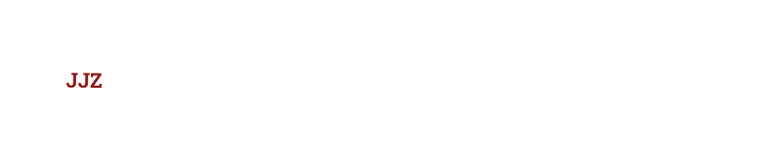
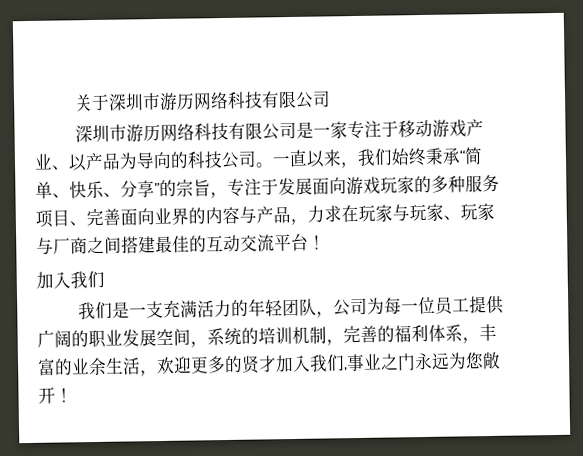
[65,72,103,89] JJZ -> [74,90,332,112] [75,119,485,143] [34,147,483,172] [35,174,500,199] [35,202,495,228] [36,233,326,255] [36,270,105,289] [78,295,505,320] [37,323,497,349] [37,351,501,377] [38,386,73,404] 关于深圳市游历网络科技有限公司 // 深圳市游历网络科技有限公司是一家专注于移动游戏产业、以产品为导向的科技公司。一直以来，我们始终秉承“简单、快乐、分享”的宗旨，专注于发展面向游戏玩家的多种服务项目、完善面向业界的内容与产品，力求在玩家与玩家、玩家与厂商之间搭建最佳的互动交流平台！ // 加入我们 // 我们是一支充满活力的年轻团队，公司为每一位员工提供广阔的职业发展空间，系统的培训机制，完善的福利体系，丰富的业余生活，欢迎更多的贤才加入我们,事业之门永远为您敞开！

